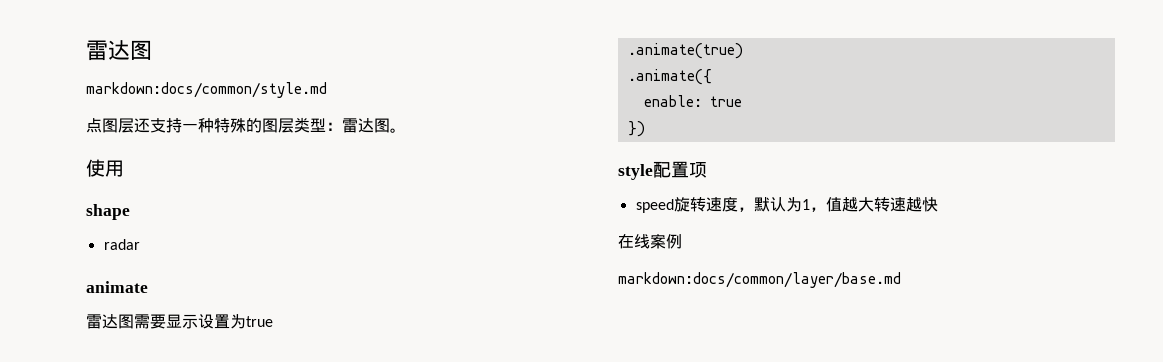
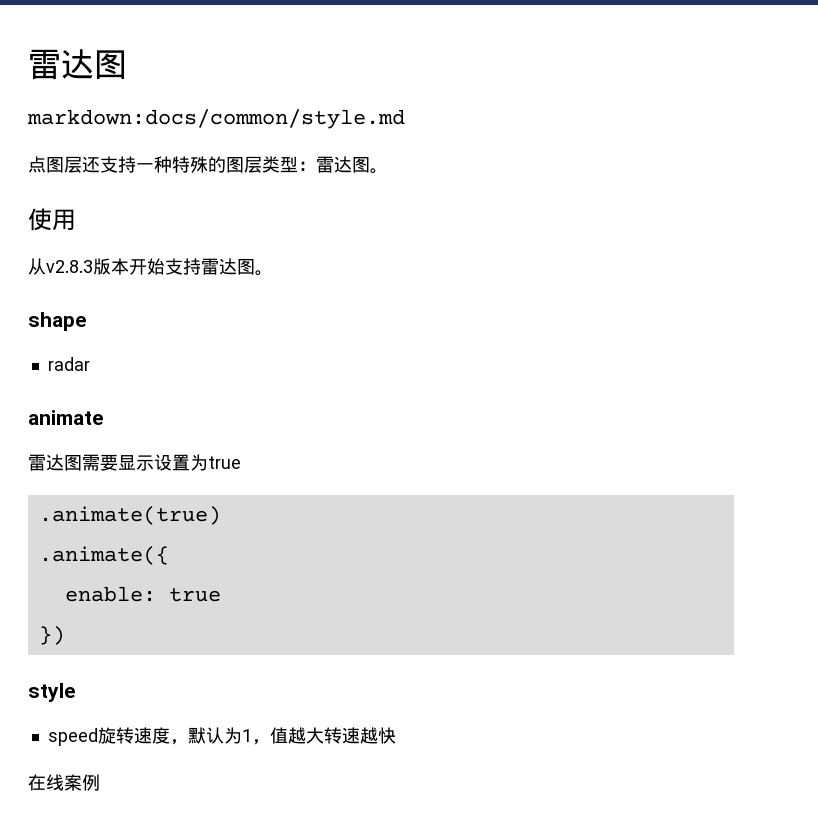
(124, 168) none -> [28,258,273,276] // 从v2.8.3版本开始支持雷达图。
[653,161,707,178] 配置项 -> (75, 692) none
[618,272,901,288] // markdown:docs/common/layer/base.md -> (100, 782) none

